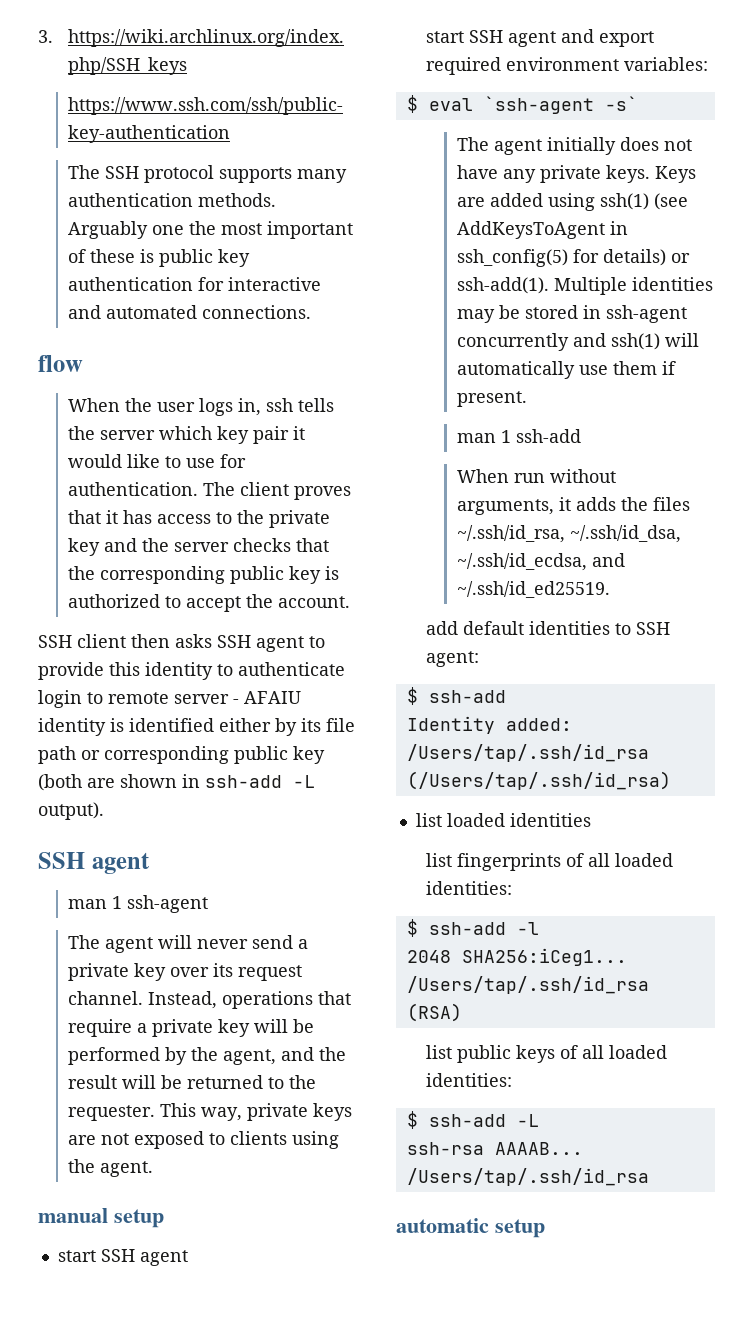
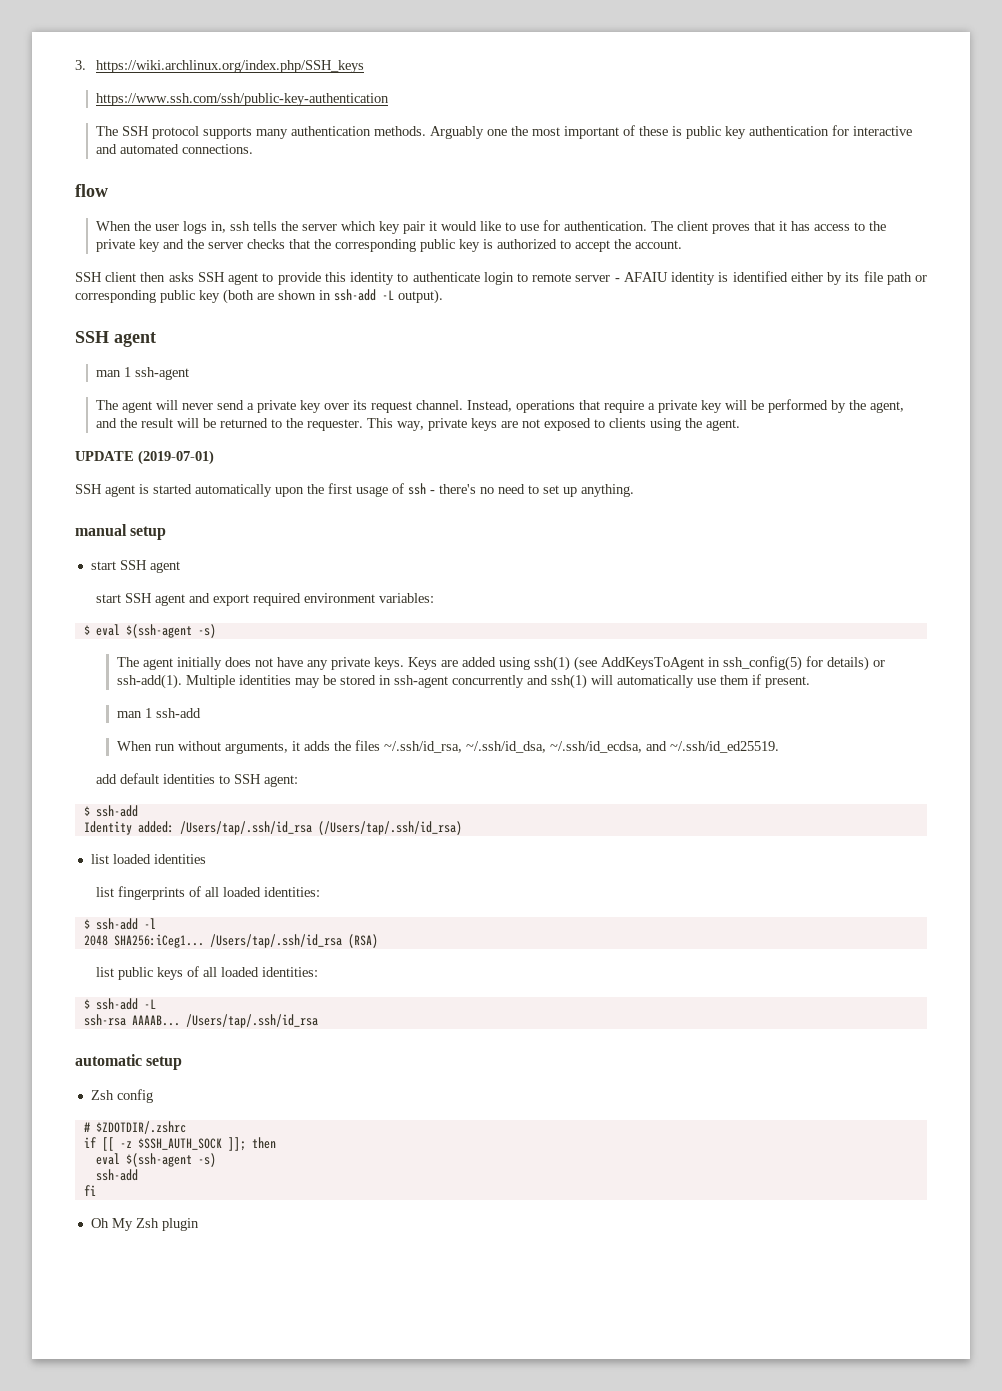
(154, 1169) none -> [75,450,214,465] [75,483,634,497] // UPDATE (2019-07-01) // SSH agent is started automatically upon the first usage of ssh - there's no need to set up anything.
[483,96,638,114] `ssh-agent -s` -> [125,624,216,638] $(ssh-agent -s)
(545, 1228) none -> [90,1089,153,1103] [83,1121,186,1134] [83,1137,276,1151] [95,1153,216,1167] [95,1169,138,1181] [83,1185,96,1196] [90,1218,199,1231] // Zsh config // # $ZDOTDIR/.zshrc // if [[ -z $SSH_AUTH_SOCK ]]; then // eval $(ssh-agent -s) // ssh-add // fi // Oh My Zsh plugin

